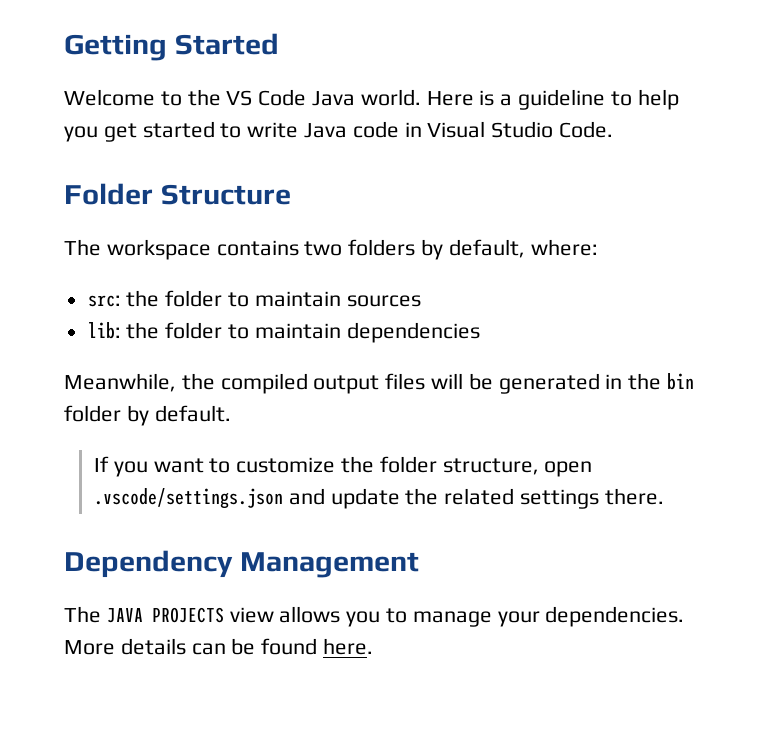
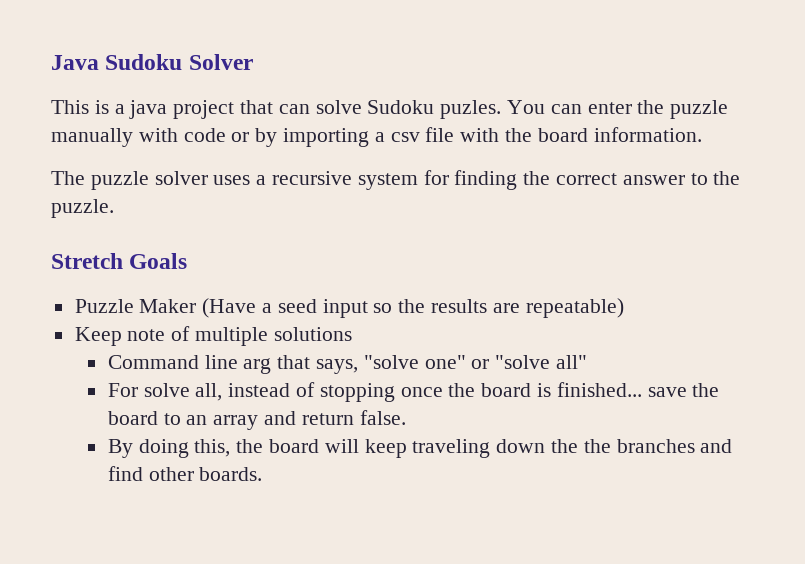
[64,33,279,61] [64,89,679,110] [64,121,614,142] [64,183,291,205] [64,239,598,260] [87,290,421,307] [87,322,480,343] [64,373,695,394] [64,405,231,426] [93,456,593,477] [93,488,664,509] [64,550,419,578] [64,606,685,627] [64,638,374,655] Getting Started // Welcome to the VS Code Java world. Here is a guideline to help you get started to write Java code in Visual Studio Code. // Folder Structure // The workspace contains two folders by default, where: // src: the folder to maintain sources // lib: the folder to maintain dependencies // Meanwhile, the compiled output files will be generated in the bin folder by default. // If you want to customize the folder structure, open .vscode/settings.json and update the related settings there. // Dependency Management // The JAVA PROJECTS view allows you to manage your dependencies. More details can be found here. -> [51,54,253,70] [51,100,729,119] [51,127,702,147] [51,170,741,190] [51,199,114,218] [51,253,188,269] [74,298,624,318] [74,326,352,346] [107,355,587,374] [107,382,720,402] [107,410,406,430] [107,439,733,458] [107,466,263,481] Java Sudoku Solver // This is a java project that can solve Sudoku puzles. You can enter the puzzle manually with code or by importing a csv file with the board information. // The puzzle solver uses a recursive system for finding the correct answer to the puzzle. // Stretch Goals // Puzzle Maker (Have a seed input so the results are repeatable) // Keep note of multiple solutions // Command line arg that says, "solve one" or "solve all" // For solve all, instead of stopping once the board is finished... save the board to an array and return false. // By doing this, the board will keep traveling down the the branches and find other boards.

